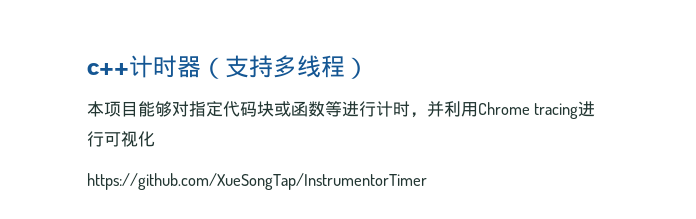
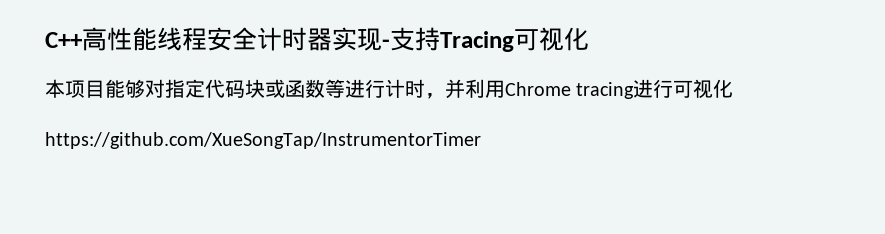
[87,55,369,79] c++计时器（支持多线程） -> [45,27,589,52] C++高性能线程安全计时器实现-支持Tracing可视化

